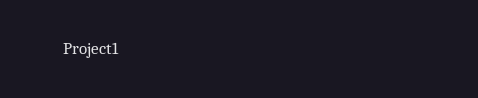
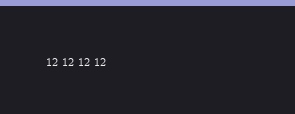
[63,42,119,58] Project1 -> [46,58,106,66] 12 12 12 12

